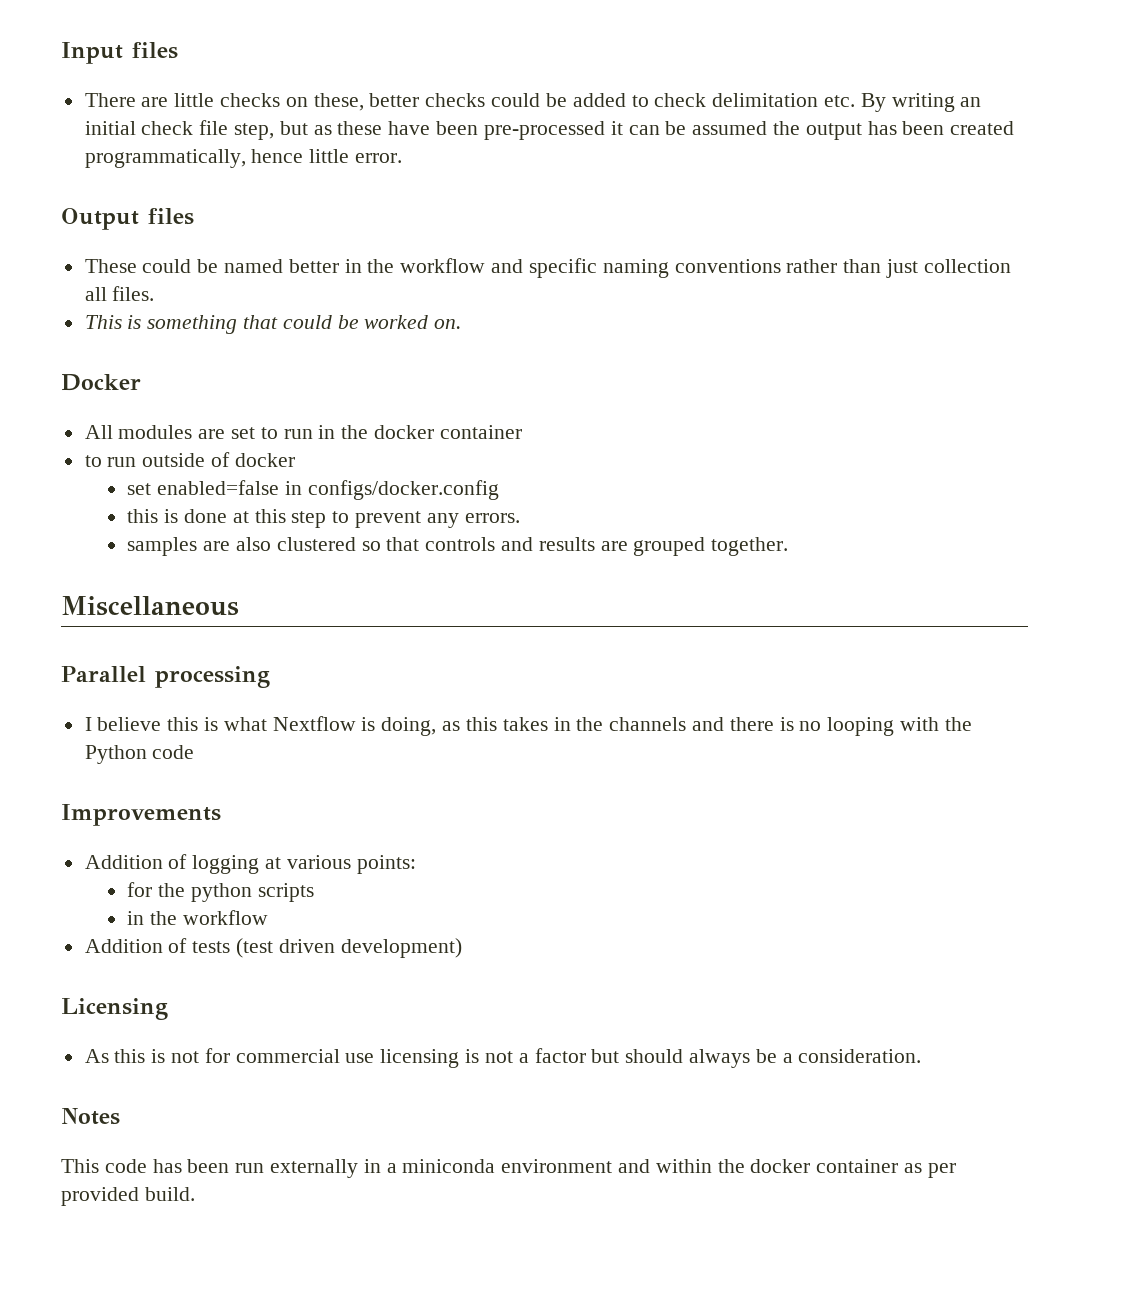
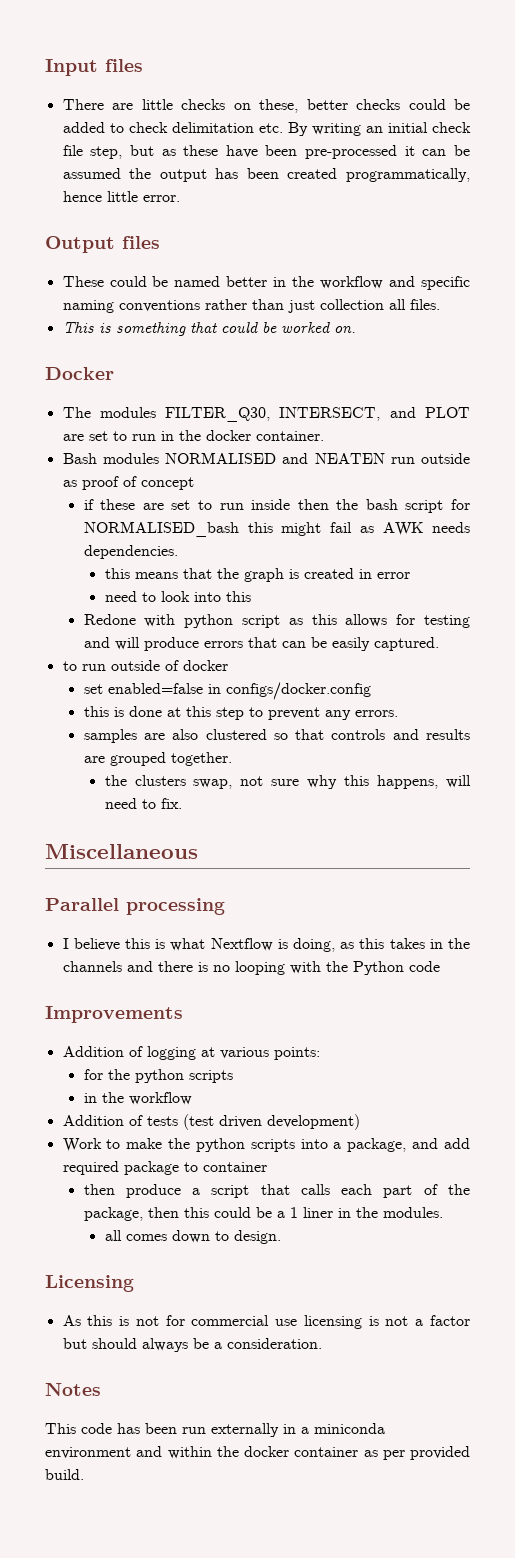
[84,425,193,439] All modules -> [62,407,470,422] The modules FILTER_Q30, INTERSECT, and PLOT
[439,425,522,439] container -> [255,431,324,441] [62,452,470,464] [62,476,194,490] [83,499,471,513] [83,521,470,537] [83,545,178,559] [104,568,410,582] [104,591,251,602] [83,614,471,628] [83,637,439,651] container. // Bash modules NORMALISED and NEATEN run outside as proof of concept // if these are set to run inside then the bash script for NORMALISED_bash this might fail as AWK needs dependencies. // this means that the graph is created in error // need to look into this // Redone with python script as this allows for testing and will produce errors that can be easily captured.
(789, 546) none -> [104,775,472,789] [104,798,182,809] // the clusters swap, not sure why this happens, will need to fix.
(462, 948) none -> [62,1138,470,1152] [62,1161,267,1175] [83,1184,471,1198] [83,1207,443,1221] [104,1230,281,1244] // Work to make the python scripts into a package, and add required package to container // then produce a script that calls each part of the package, then this could be a 1 liner in the modules. // all comes down to design.

